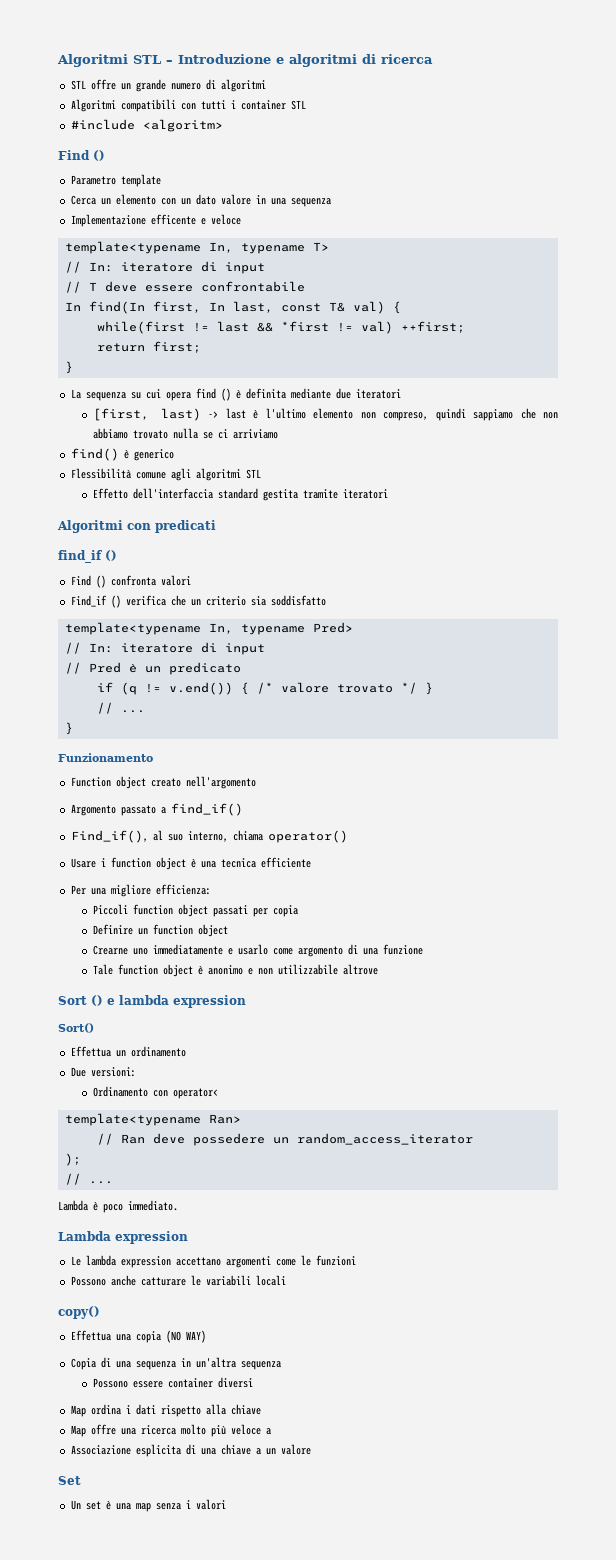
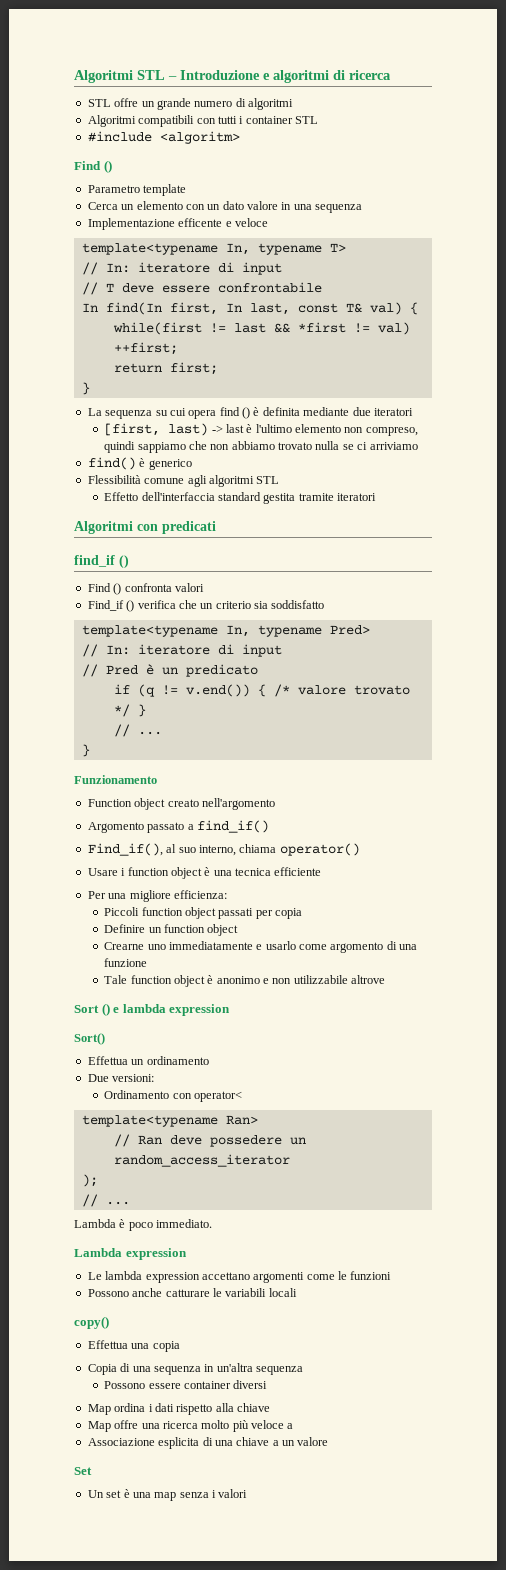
[165,1330,206,1343] (NO WAY) -> (180, 1346) none

